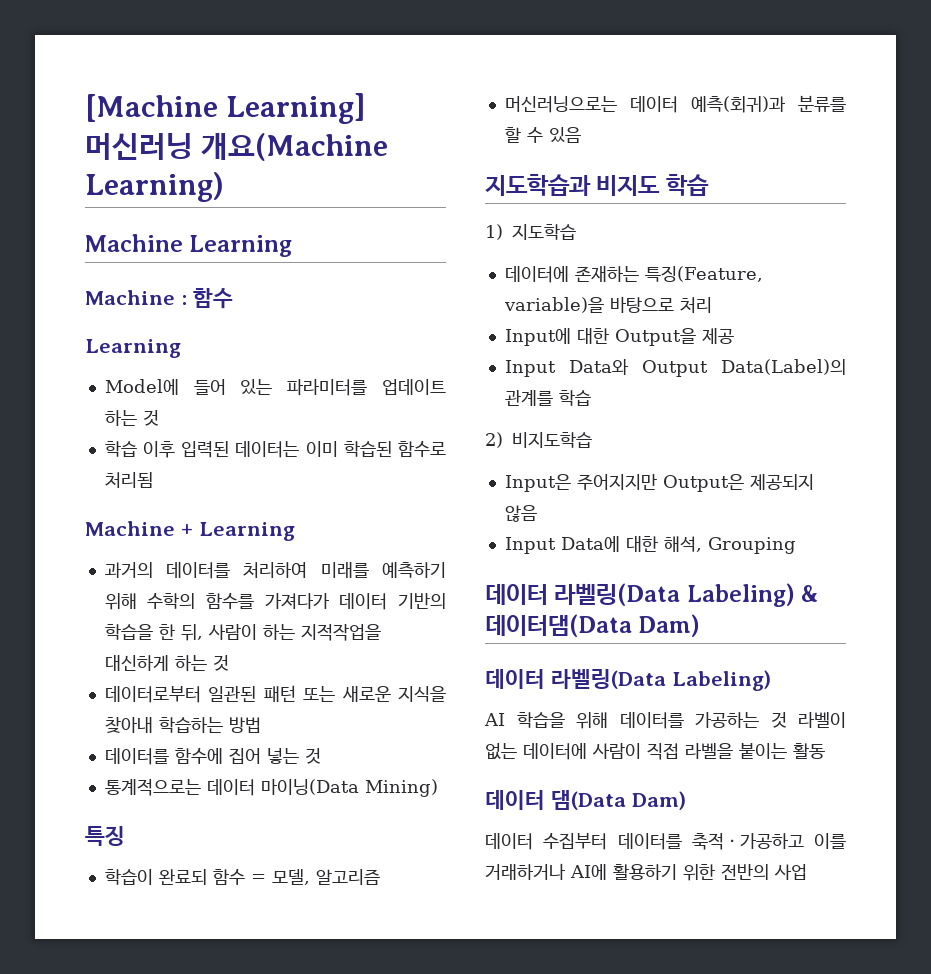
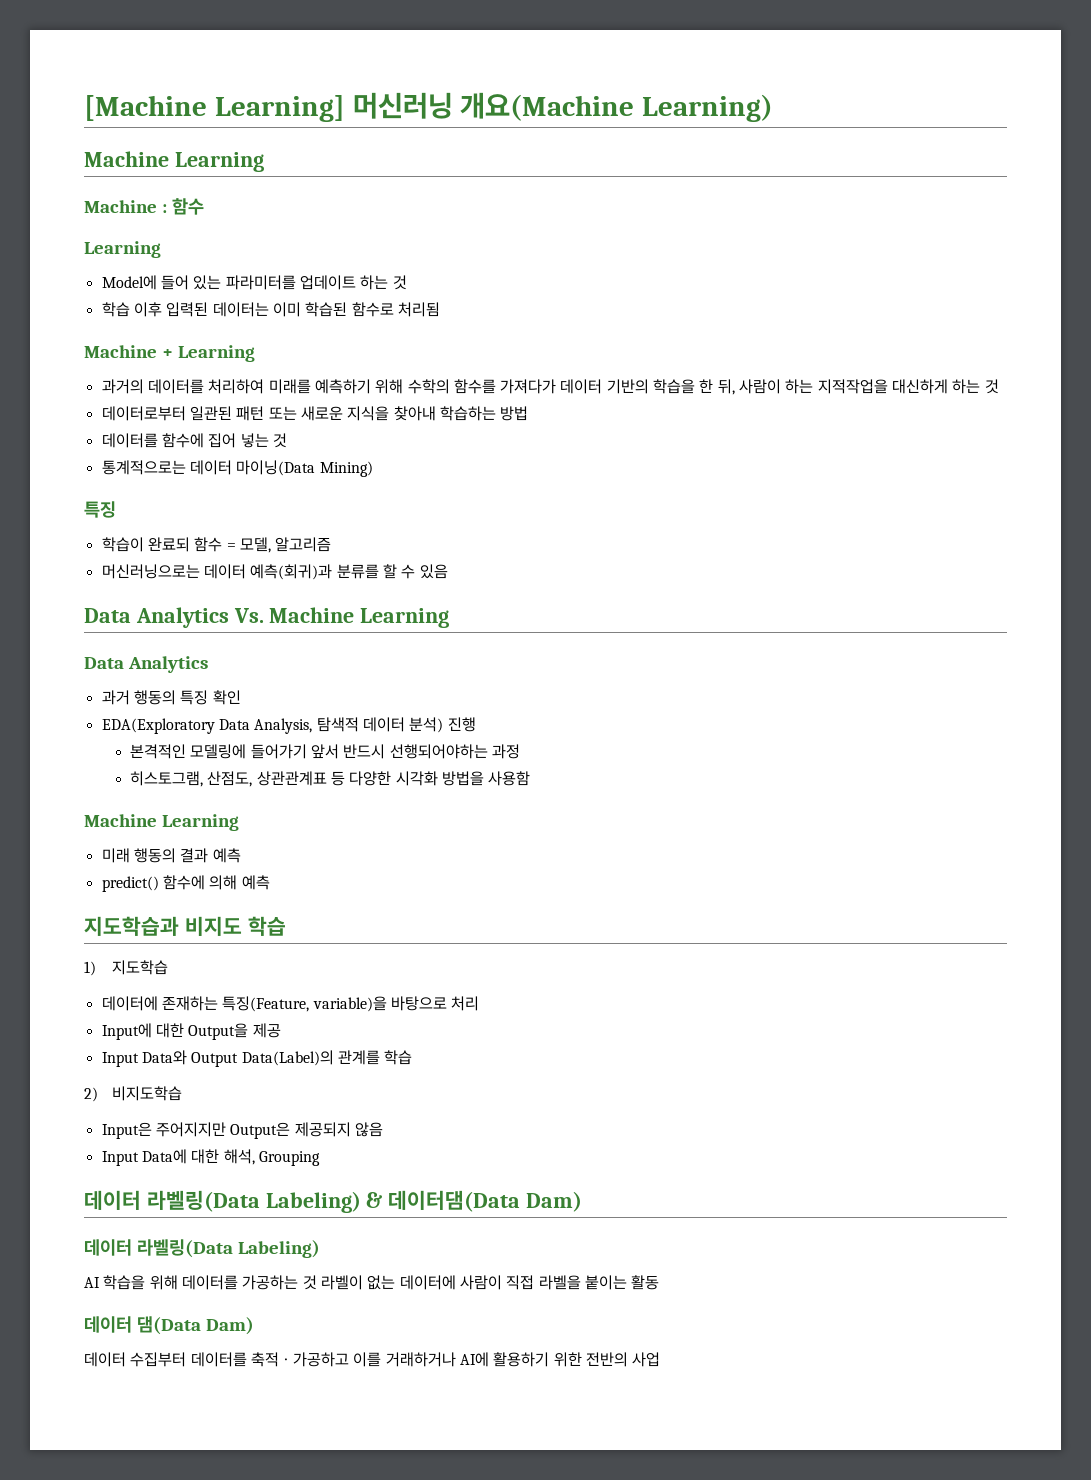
(581, 135) none -> [84,607,450,628] [84,656,208,673] [101,690,241,705] [101,717,476,734] [129,744,520,759] [129,771,531,787] [84,814,239,831] [101,848,241,863] [101,875,270,892] // Data Analytics Vs. Machine Learning // Data Analytics // 과거 행동의 특징 확인 // EDA(Exploratory Data Analysis, 탐색적 데이터 분석) 진행 // 본격적인 모델링에 들어가기 앞서 반드시 선행되어야하는 과정 // 히스토그램, 산점도, 상관관계표 등 다양한 시각화 방법을 사용함 // Machine Learning // 미래 행동의 결과 예측 // predict() 함수에 의해 예측

